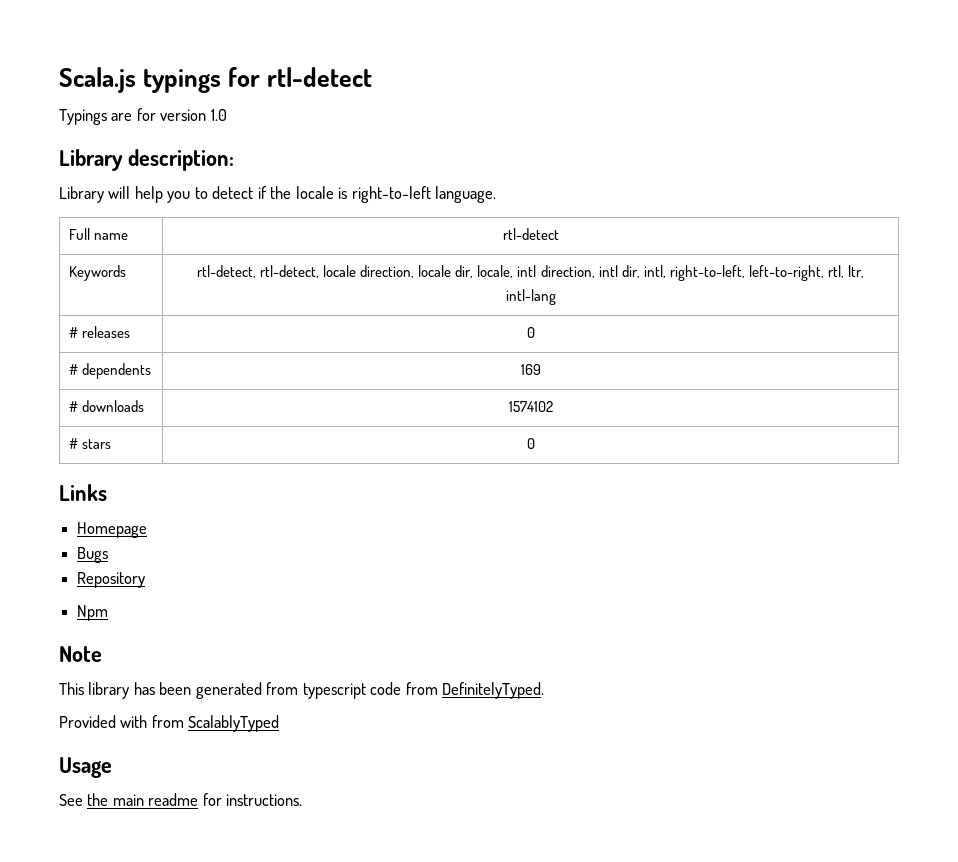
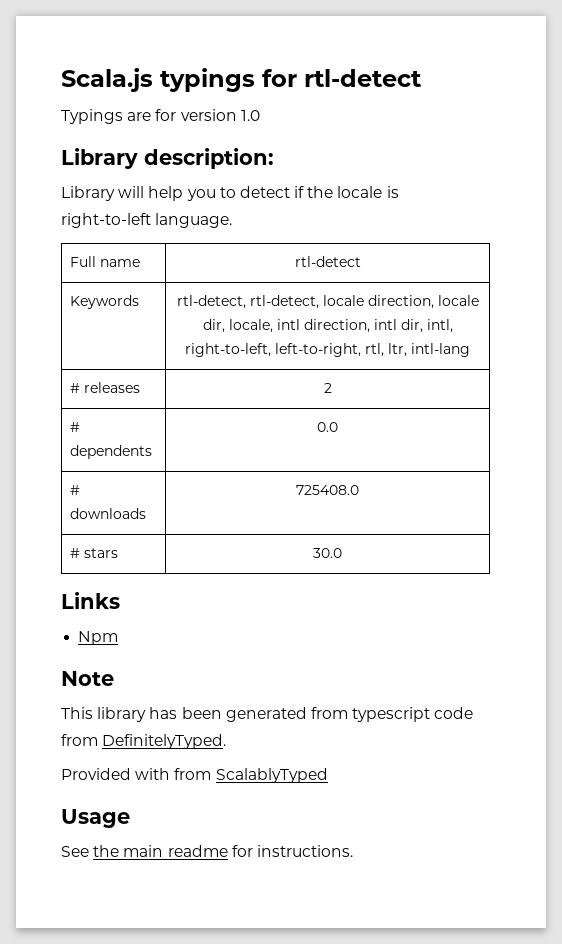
[526,327,535,338] 0 -> [323,383,332,393] 2
[520,364,541,375] 169 -> [317,422,338,432] 0.0
[508,401,553,412] 1574102 -> [296,485,359,495] 725408.0
[526,438,535,449] 0 -> [313,548,342,558] 30.0
[77,522,148,538] [77,547,109,563] [77,572,146,588] // Homepage // Bugs // Repository -> (120, 600) none

